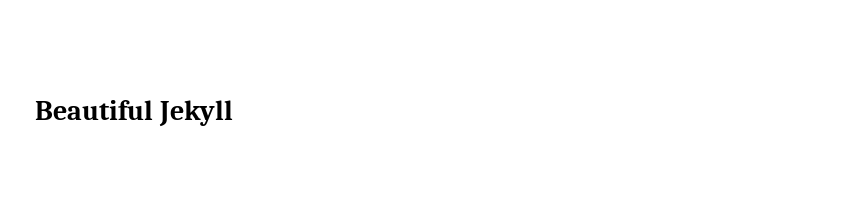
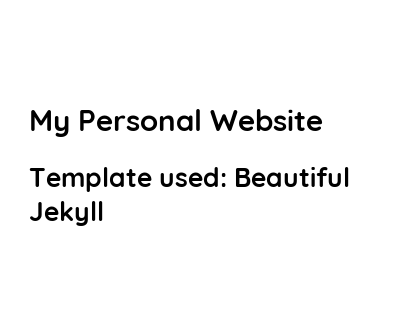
(35, 110) none -> [29,109,323,137] [29,167,228,192] My Personal Website // Template used:

